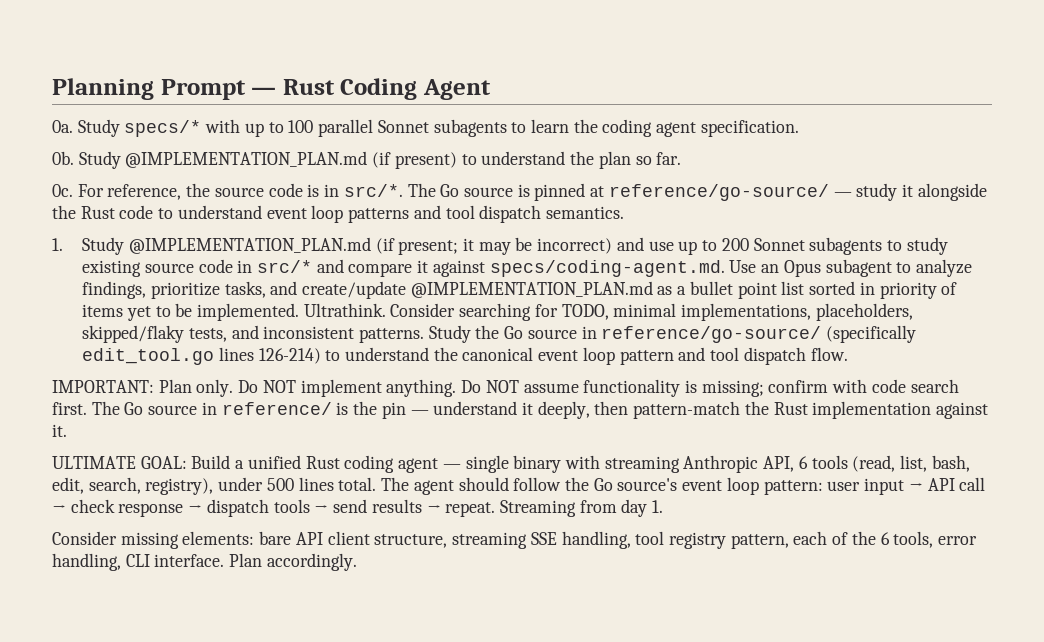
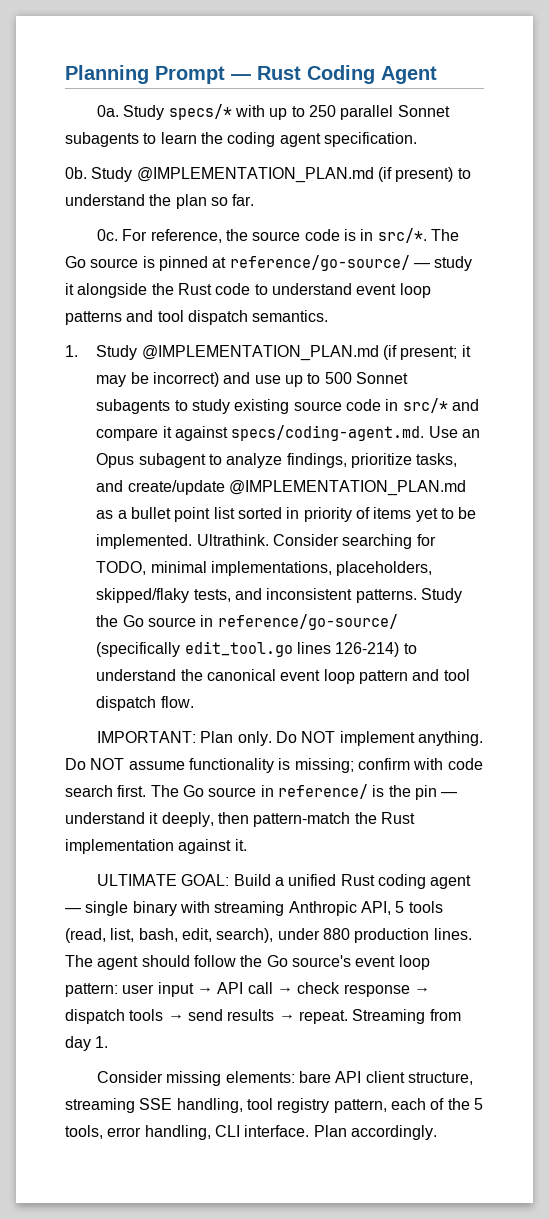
[288,120,314,133] 100 -> [308,105,336,117] 250
[721,238,749,251] 200 -> [324,372,352,384] 500
[798,456,808,469] 6 -> [395,901,405,913] 5
[88,477,377,495] search, registry), under 500 lines total. -> [216,928,472,943] search), under 880 production lines.
[880,532,890,545] 6 -> [473,1098,483,1110] 5

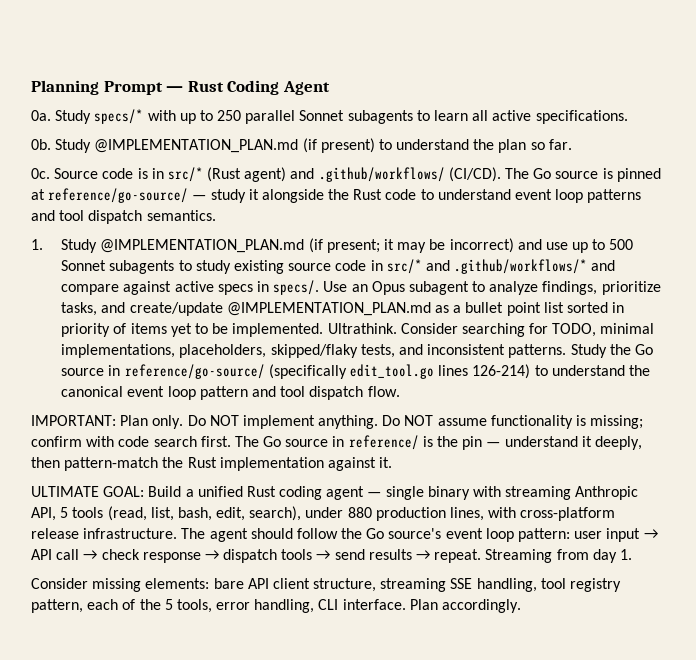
[200,132,417,147] the coding agent specification. -> [472,110,628,124] all active specifications.
[122,228,427,243] For reference, the source code is in src/*. -> [54,167,501,182] Source code is in src/* (Rust agent) and .github/workflows/ (CI/CD).
[96,425,425,441] compare it against specs/coding-agent.md. -> [454,259,616,274] [61,280,320,295] .github/workflows/* and compare against active specs in specs/.
[433,928,472,940] lines. -> [450,507,616,521] [31,528,178,539] lines, with cross-platform release infrastructure.

